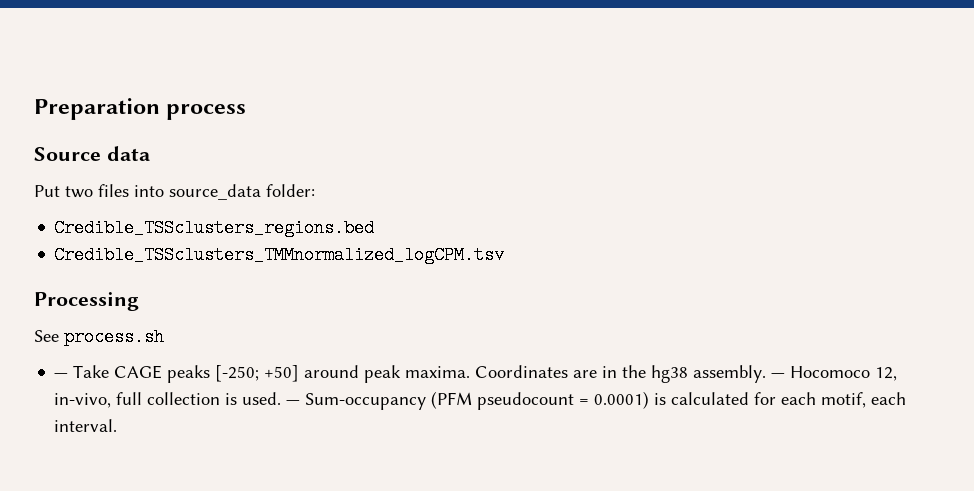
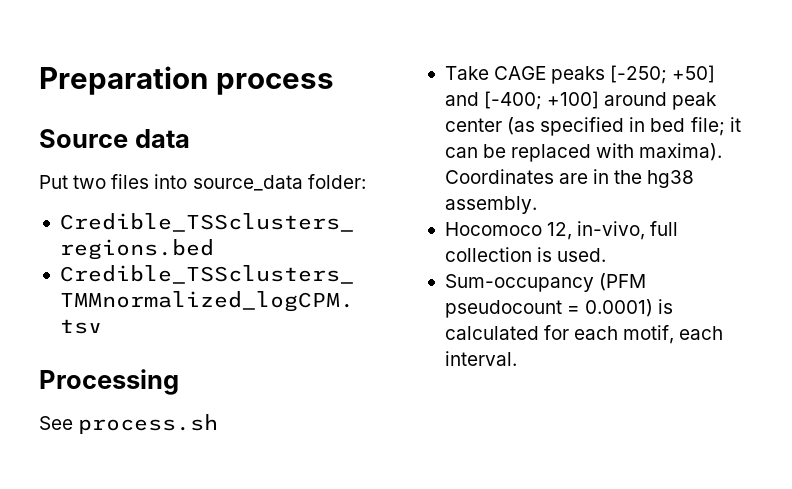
[54,373,69,378] — -> (219, 424) none
[304,365,471,383] around peak maxima. -> [444,91,718,110] [444,117,741,136] [444,143,723,162] and [-400; +100] around peak center (as specified in bed file; it can be replaced with maxima).
[771,373,786,378] — -> (537, 205) //
[286,400,301,405] — -> (607, 255) //

